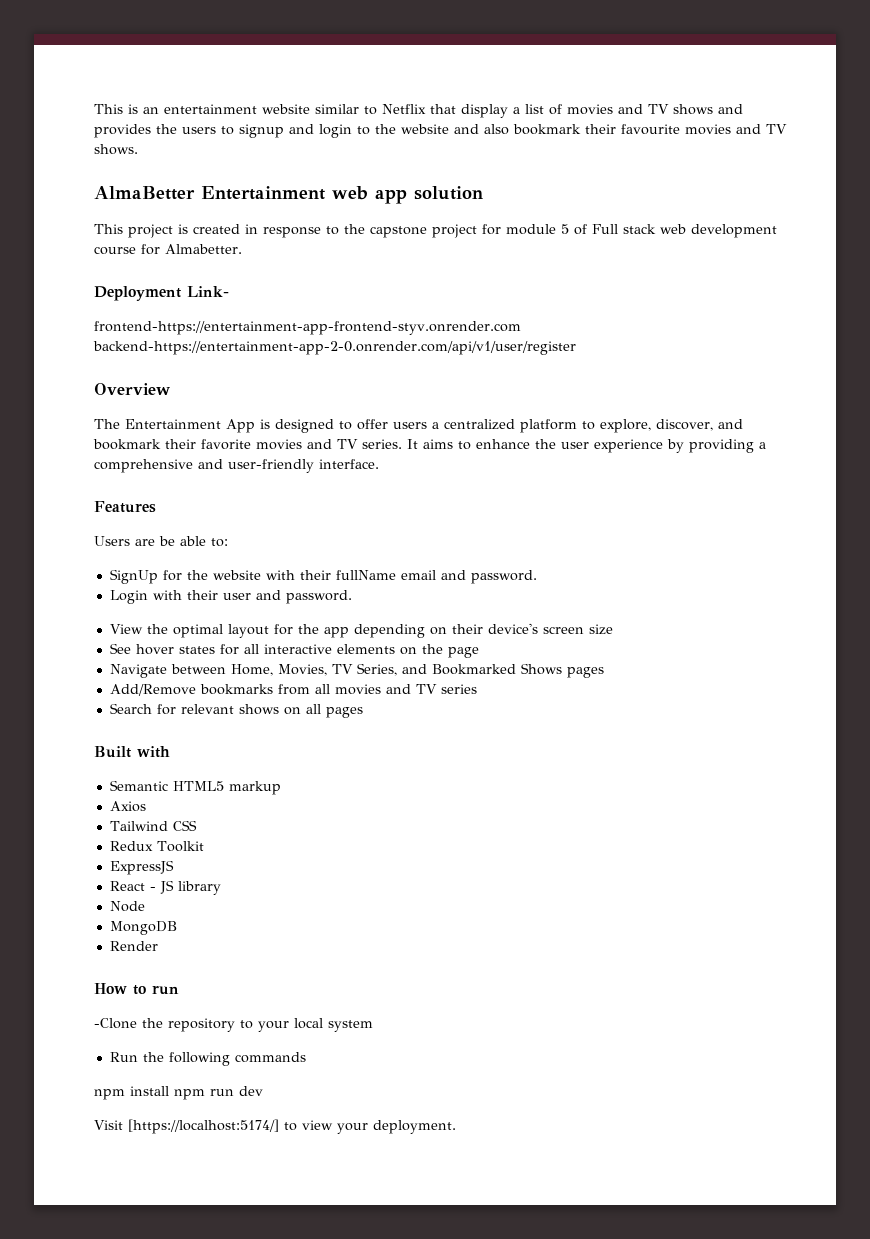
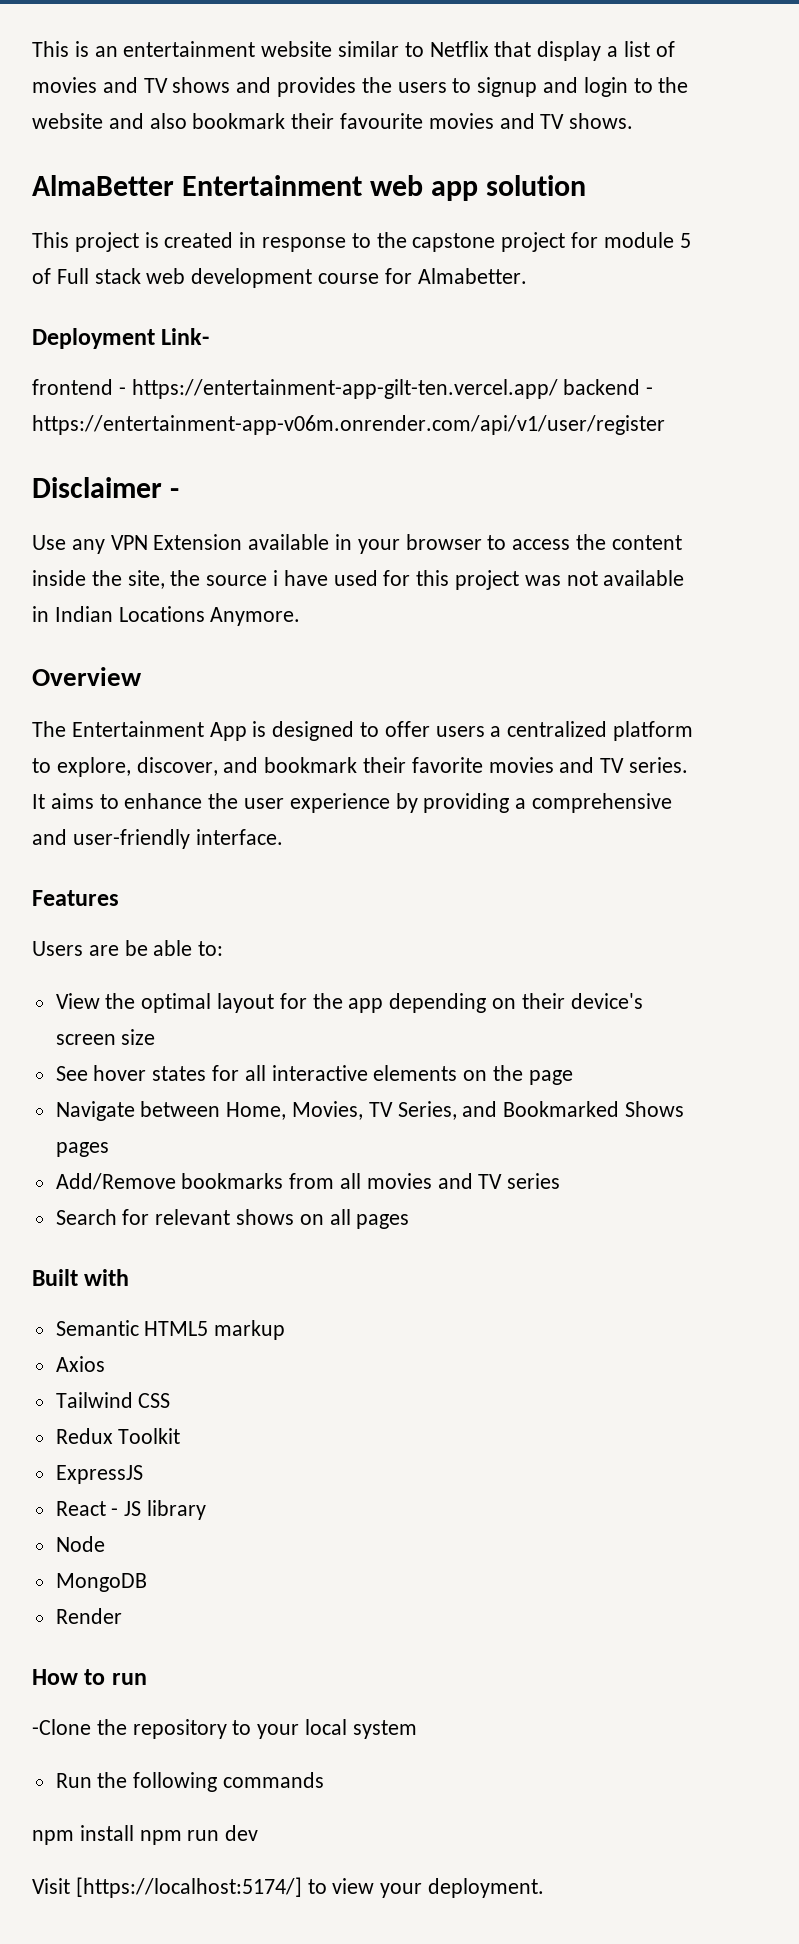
[94,321,521,335] [93,341,576,355] frontend-https://entertainment-app-frontend-styv.onrender.com backend-https://entertainment-app-2-0.onrender.com/api/v1/user/register -> [32,379,654,399] [32,415,665,435] [32,477,180,498] [32,534,682,554] [32,570,685,590] [32,606,301,626] frontend - https://entertainment-app-gilt-ten.vercel.app/ backend - https://entertainment-app-v06m.onrender.com/api/v1/user/register // Disclaimer - // Use any VPN Extension available in your browser to access the content inside the site, the source i have used for this project was not available in Indian Locations Anymore.
[109,569,537,584] [109,590,352,604] // SignUp for the website with their fullName email and password. // Login with their user and password. -> (224, 948) none

